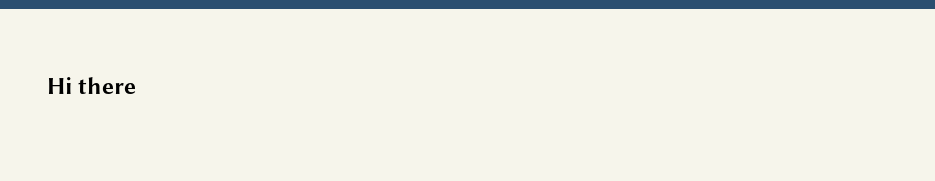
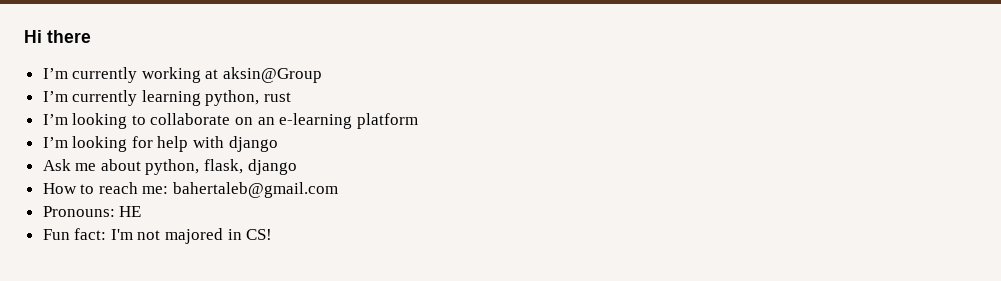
(137, 85) none -> [42,67,323,83] [42,90,292,106] [42,113,418,129] [42,136,278,152] [42,159,297,175] [42,182,339,198] [42,206,142,217] [42,228,273,244] // I’m currently working at aksin@Group // I’m currently learning python, rust // I’m looking to collaborate on an e-learning platform // I’m looking for help with django // Ask me about python, flask, django // How to reach me: bahertaleb@gmail.com // Pronouns: HE // Fun fact: I'm not majored in CS!

